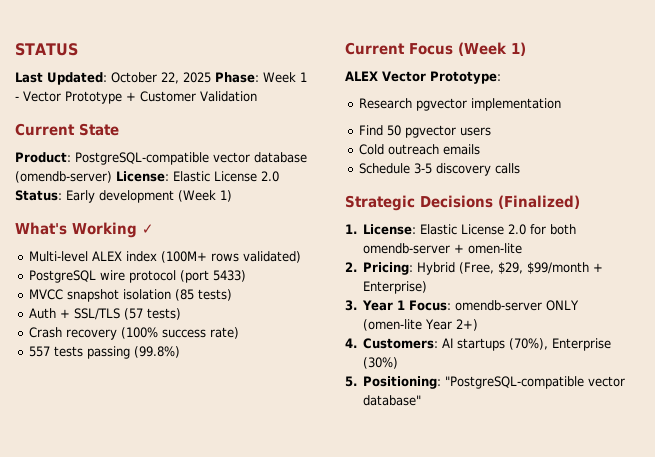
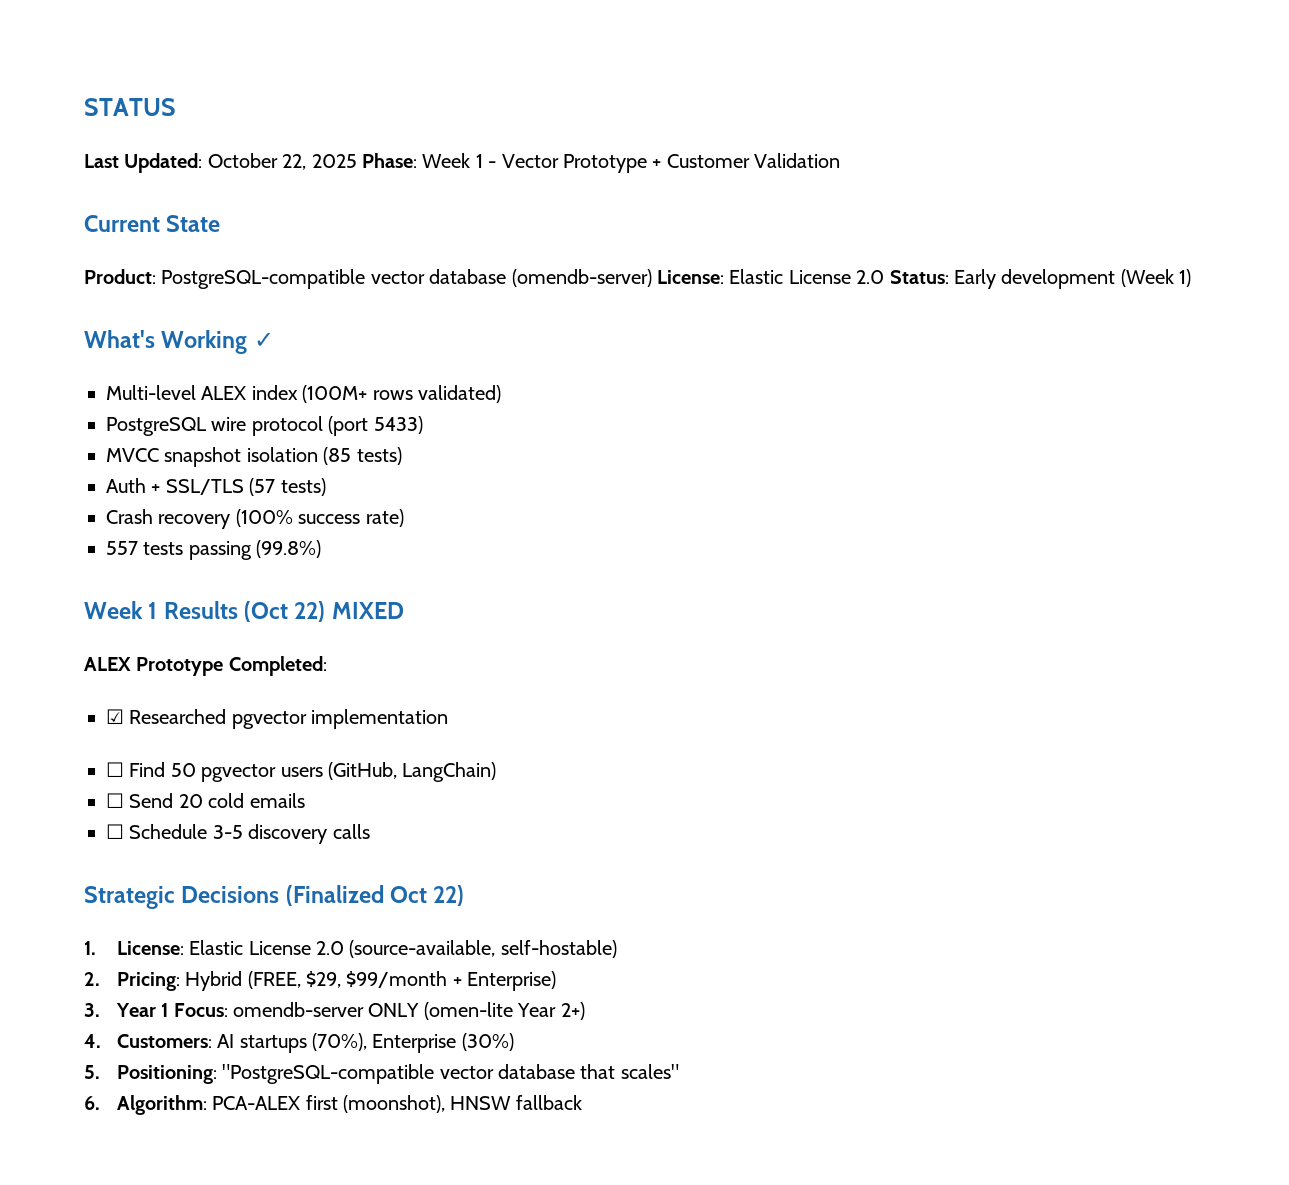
[345,42,526,56] [345,71,501,84] [358,98,412,109] Current Focus (Week 1) // ALEX Vector Prototype: // Research -> [84,601,404,622] [84,656,327,676] [106,709,227,724] Week 1 Results (Oct 22) MIXED // ALEX Prototype Completed: // ☑ Researched
(561, 104) none -> [106,762,124,777] ☐
[358,144,439,155] // Cold outreach -> [328,762,497,782] [106,793,245,808] (GitHub, LangChain) // ☐ Send 20 cold
(480, 149) none -> [106,824,124,839] ☐
[498,195,580,209] (Finalized) -> [285,885,465,906] (Finalized Oct 22)
[530,224,577,235] [363,243,523,254] for both omendb-server + omen-lite -> [349,940,617,958] (source-available, self-hostable)
[459,262,495,274] (Free, -> [247,971,301,989] (FREE,
[363,395,422,406] database" -> [498,1064,679,1079] [84,1095,582,1115] database that scales" // 6. Algorithm: PCA-ALEX first (moonshot), HNSW fallback

